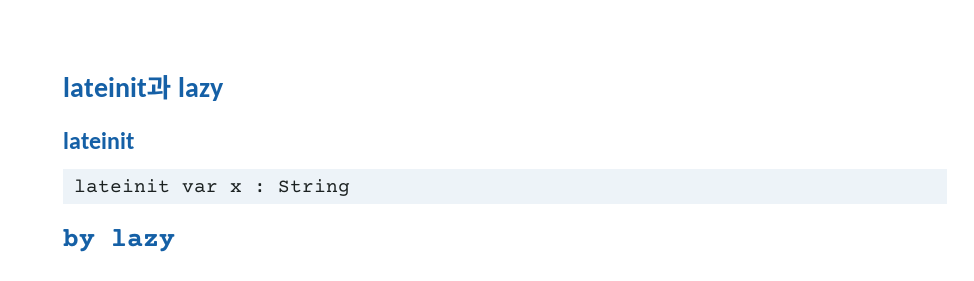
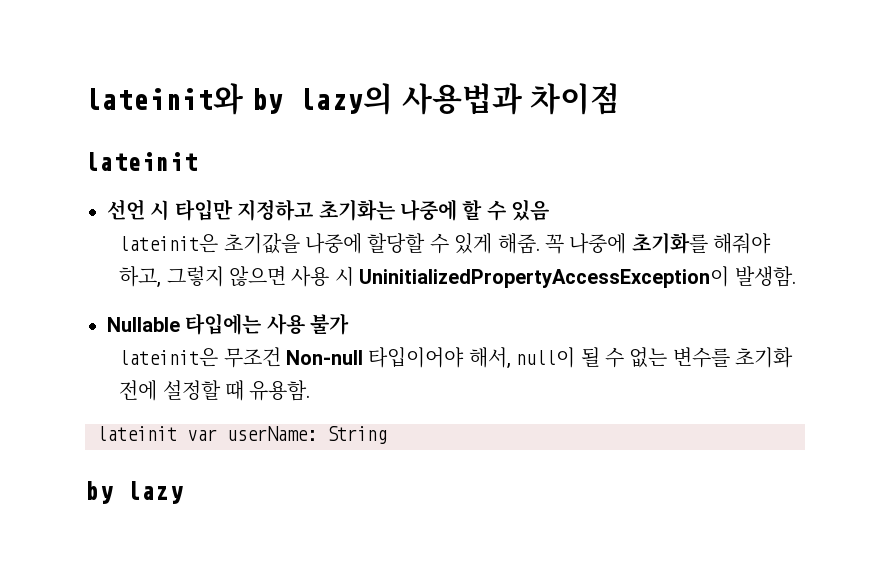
[63,75,225,101] [63,132,134,149] lateinit과 lazy // lateinit -> [85,83,621,115] [85,152,197,171] [107,199,550,221] [119,232,772,254] [119,266,796,288] [107,313,350,335] [119,347,794,369] [119,380,311,401] lateinit와 by lazy의 사용법과 차이점 // lateinit // 선언 시 타입만 지정하고 초기화는 나중에 할 수 있음 // lateinit은 초기값을 나중에 할당할 수 있게 해줌. 꼭 나중에 초기화를 해줘야 하고, 그렇지 않으면 사용 시 UninitializedPropertyAccessException이 발생함. // Nullable 타입에는 사용 불가 // lateinit은 무조건 Non-null 타입이어야 해서, null이 될 수 없는 변수를 초기화 전에 설정할 때 유용함.
[229,183,266,193] x : -> [227,426,317,441] userName:

